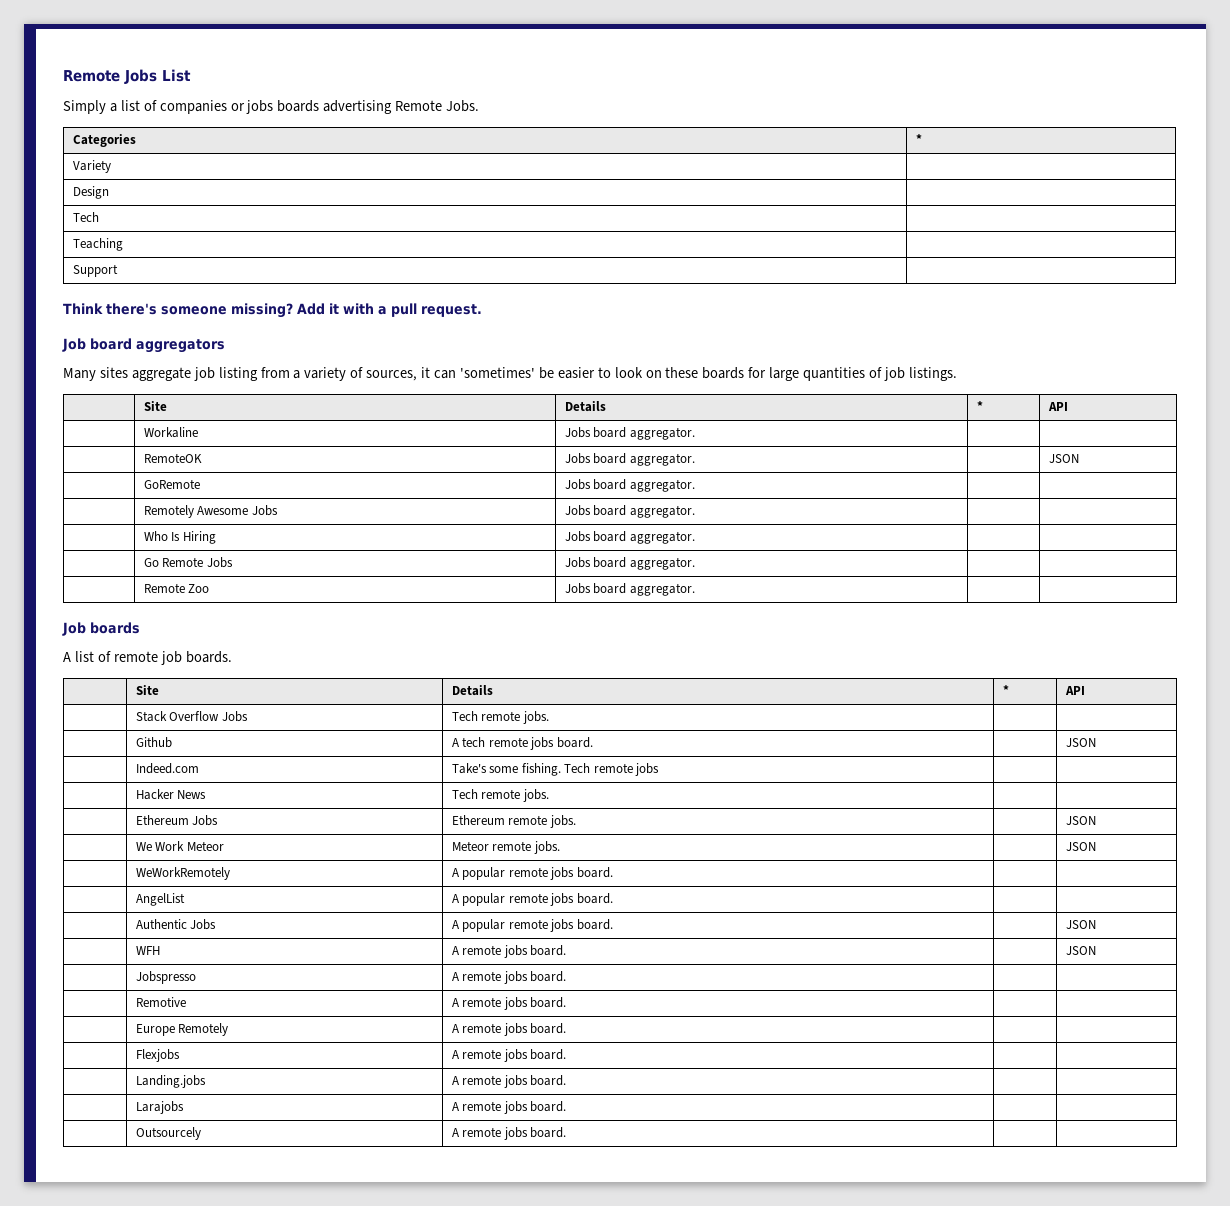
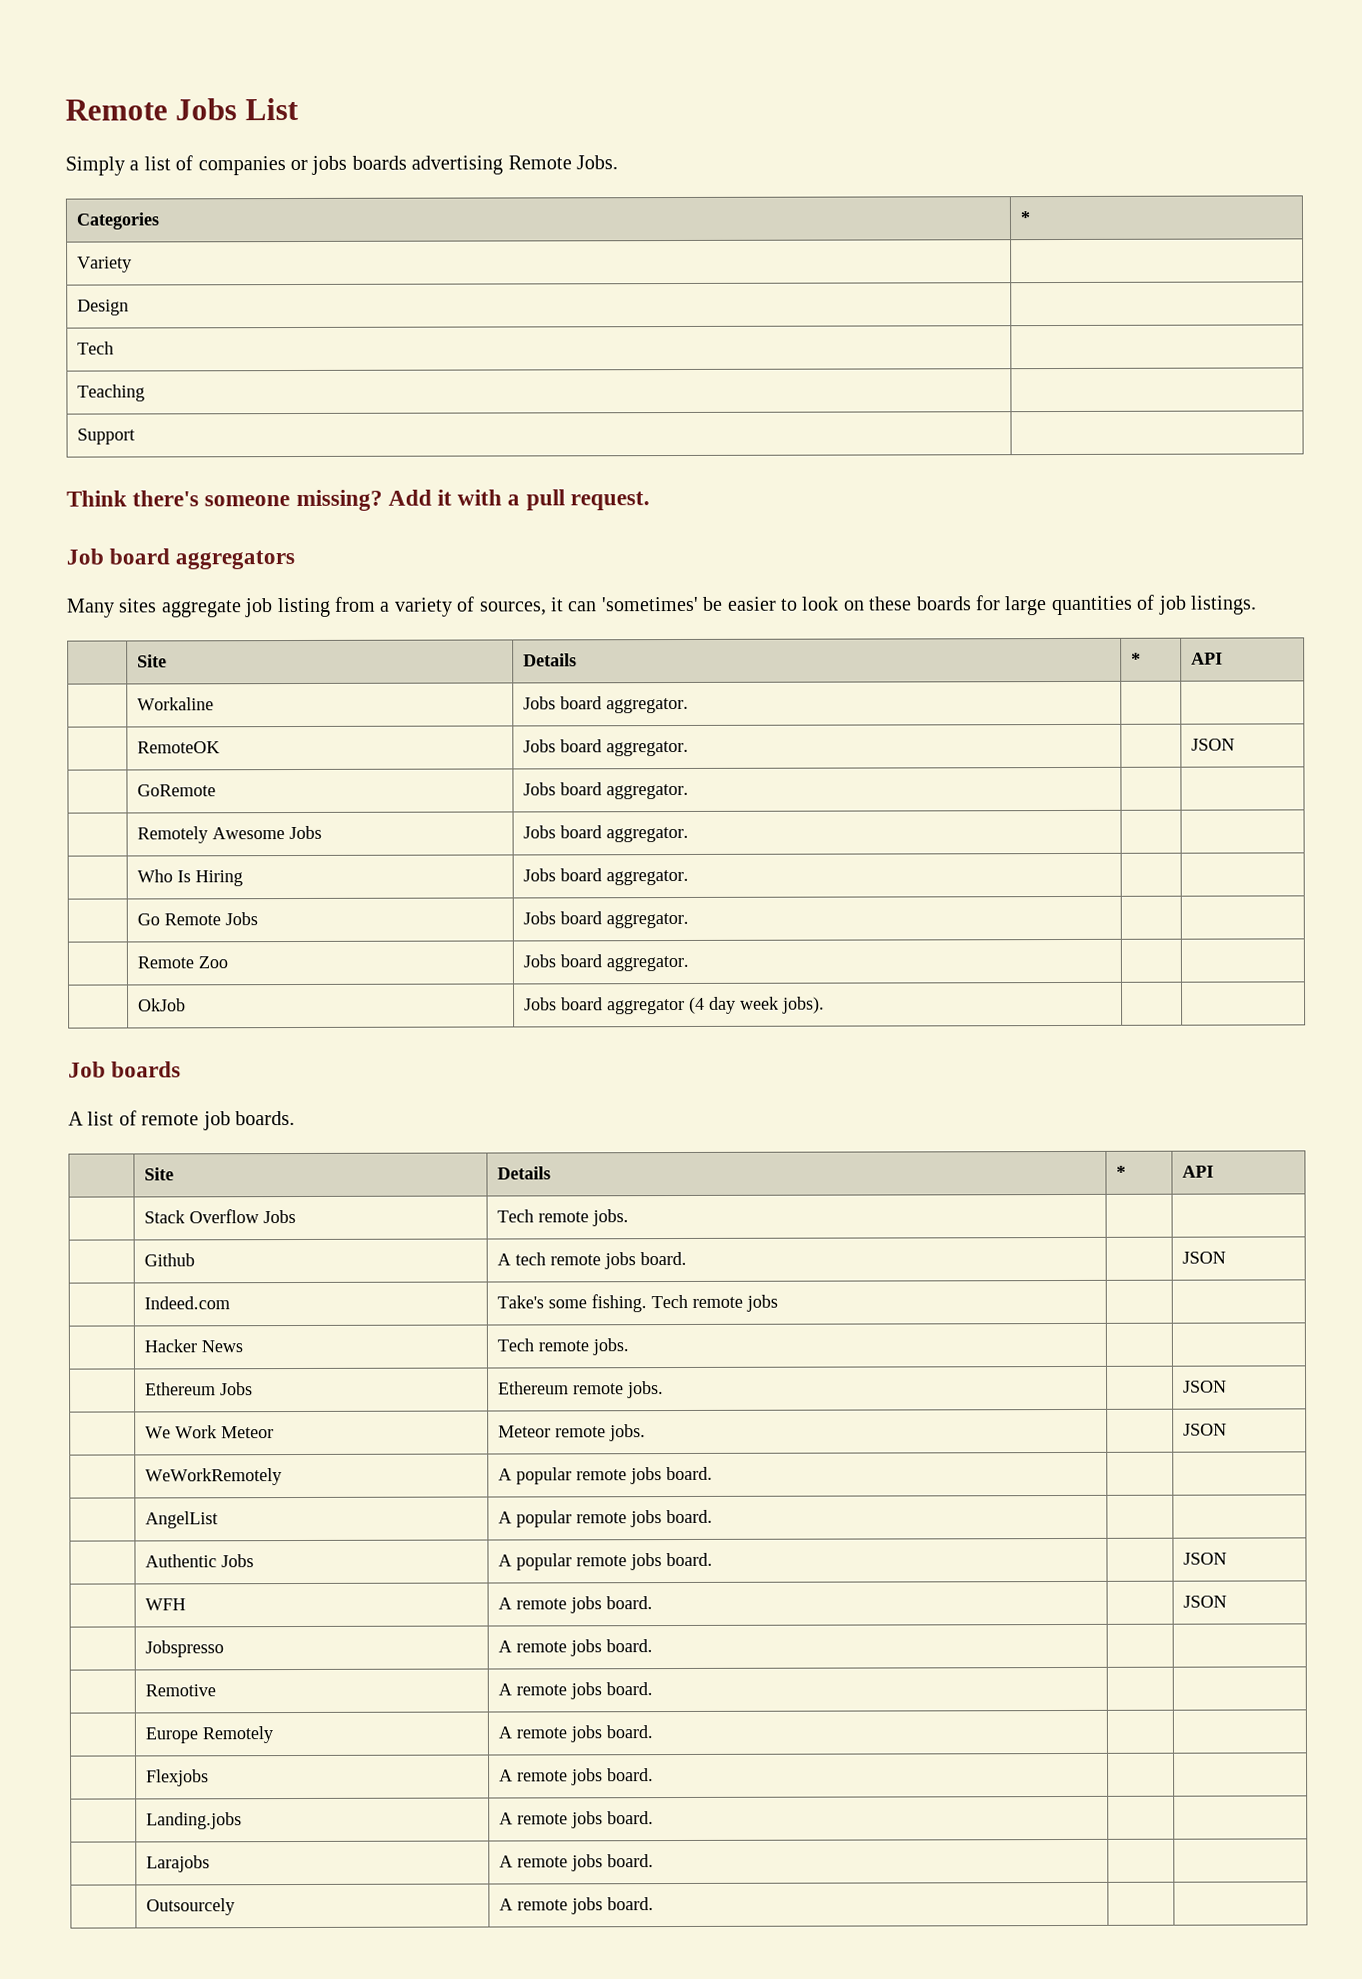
(695, 589) none -> [138,998,187,1012] [524,996,826,1015] // | OkJob | Jobs board aggregator (4 day week jobs). | |

